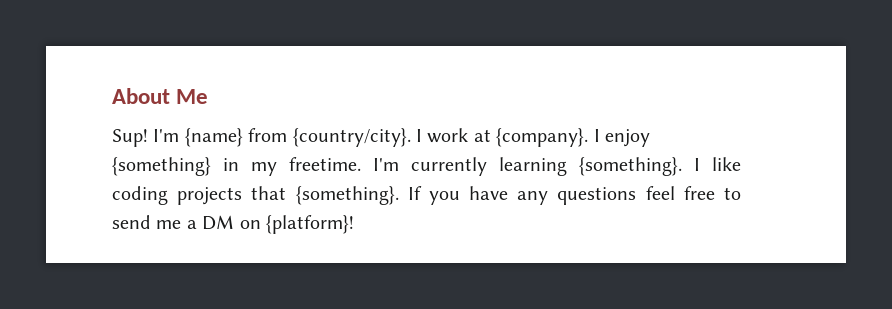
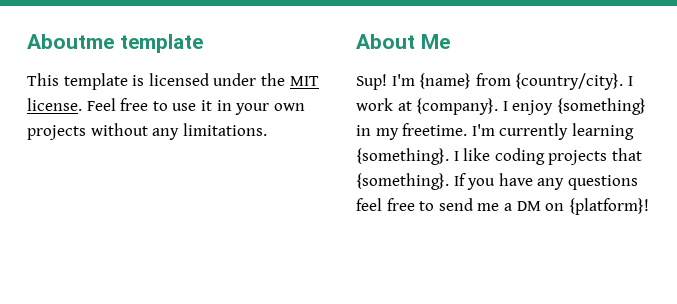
(112, 96) none -> [27,34,203,53] [27,73,319,90] [27,98,305,115] [27,123,267,140] Aboutme template // This template is licensed under the MIT license. Feel free to use it in your own projects without any limitations. //

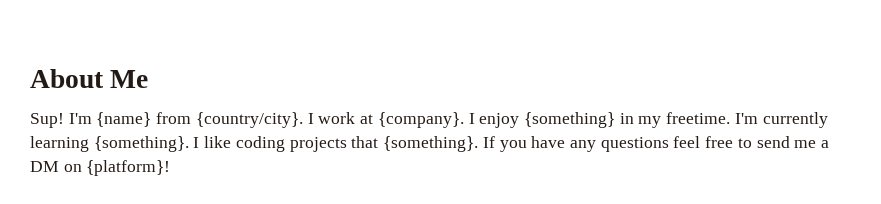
[27,34,203,53] [27,73,319,90] [27,98,305,115] [27,123,267,140] Aboutme template // This template is licensed under the MIT license. Feel free to use it in your own projects without any limitations. // -> (30, 78) none

